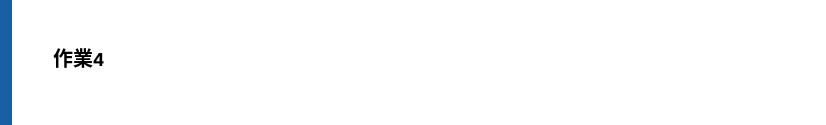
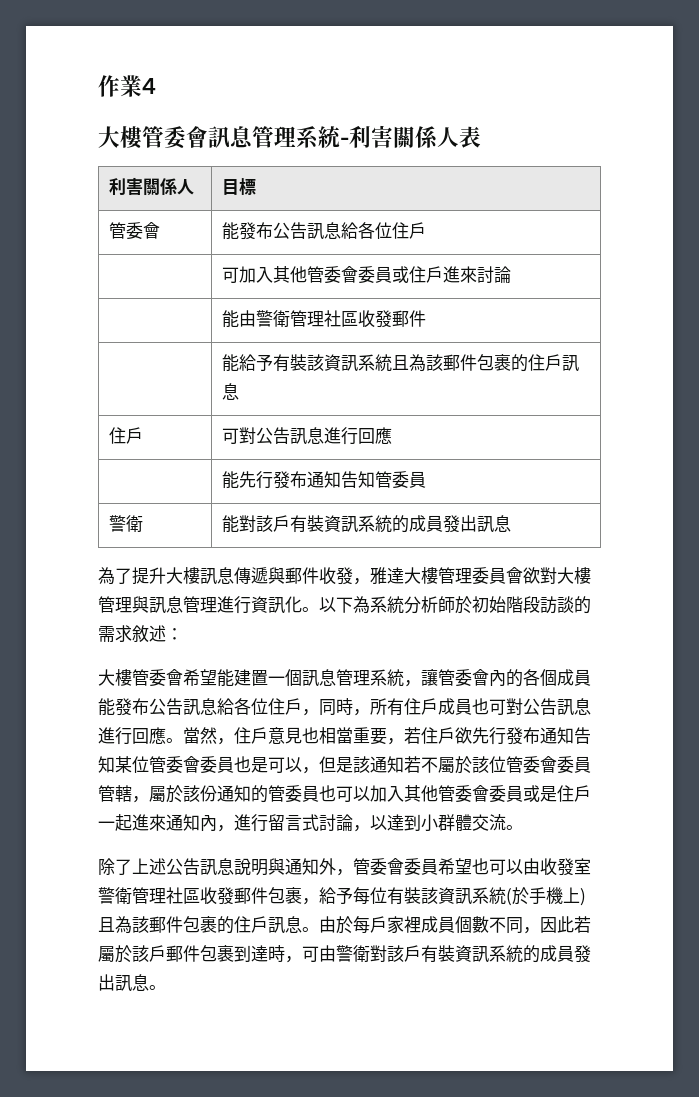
(105, 59) none -> [98,125,481,149] [109,177,195,196] [222,178,257,195] [109,222,161,239] [222,222,427,240] [222,266,512,283] [222,310,427,328] [222,354,580,372] [222,383,240,400] [109,427,144,444] [222,427,393,445] [222,471,427,489] [109,515,144,532] [222,515,512,533] [98,567,591,585] [98,596,591,614] [98,625,183,643] [98,669,591,687] [98,698,591,716] [98,727,591,745] [98,756,591,774] [98,785,591,803] [98,814,523,832] [98,858,591,876] [98,887,586,906] [98,916,591,934] [98,945,591,963] [98,974,166,992] // 大樓管委會訊息管理系統-利害關係人表 // 利害關係人 | 目標 // 管委會 | 能發布公告訊息給各位住戶 // | 可加入其他管委會委員或住戶進來討論 // | 能由警衛管理社區收發郵件 // | 能給予有裝該資訊系統且為該郵件包裹的住戶訊息 // 住戶 | 可對公告訊息進行回應 // | 能先行發布通知告知管委員 // 警衛 | 能對該戶有裝資訊系統的成員發出訊息 // 為了提升大樓訊息傳遞與郵件收發，雅達大樓管理委員會欲對大樓管理與訊息管理進行資訊化。以下為系統分析師於初始階段訪談的需求敘述： // 大樓管委會希望能建置一個訊息管理系統，讓管委會內的各個成員能發布公告訊息給各位住戶，同時，所有住戶成員也可對公告訊息進行回應。當然，住戶意見也相當重要，若住戶欲先行發布通知告知某位管委會委員也是可以，但是該通知若不屬於該位管委會委員管轄，屬於該份通知的管委員也可以加入其他管委會委員或是住戶一起進來通知內，進行留言式討論，以達到小群體交流。 // 除了上述公告訊息說明與通知外，管委會委員希望也可以由收發室警衛管理社區收發郵件包裹，給予每位有裝該資訊系統(於手機上)且為該郵件包裹的住戶訊息。由於每戶家裡成員個數不同，因此若屬於該戶郵件包裹到達時，可由警衛對該戶有裝資訊系統的成員發出訊息。

